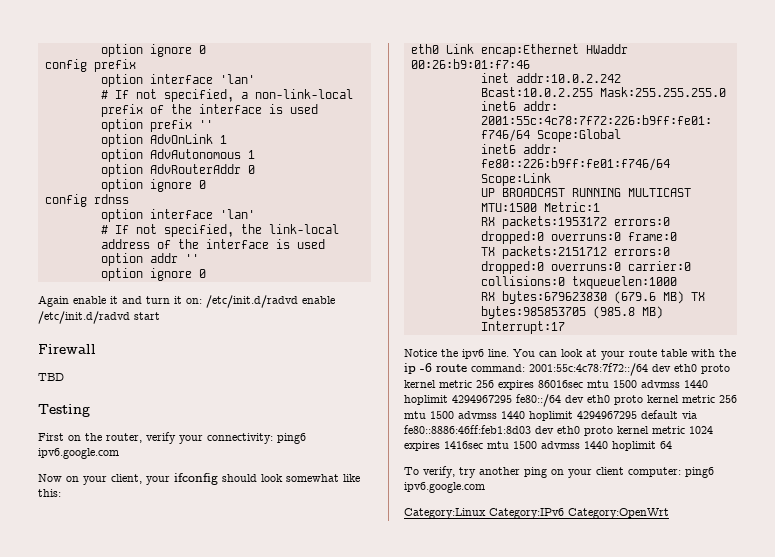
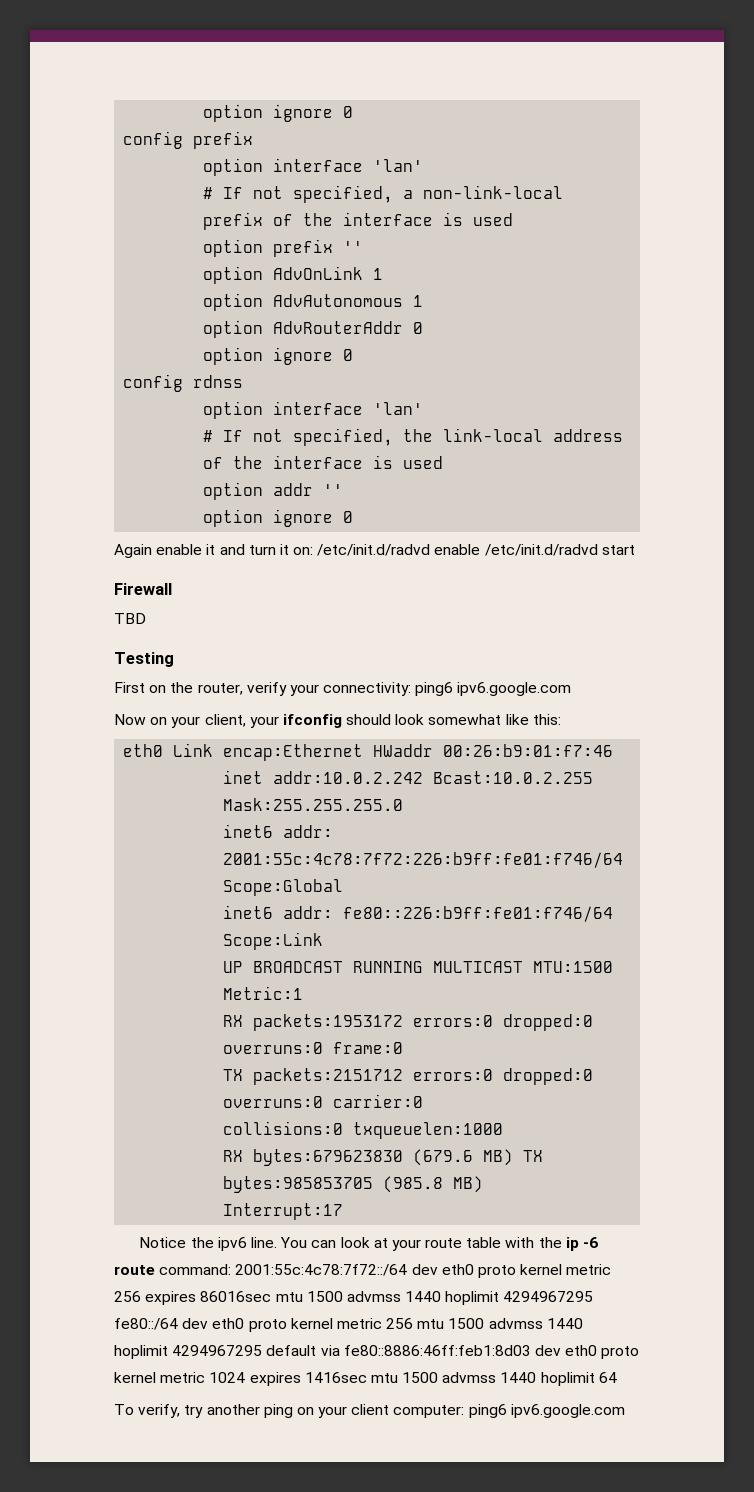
[404,508,669,519] // Category:Linux Category:IPv6 Category:OpenWrt -> (625, 1411) none

